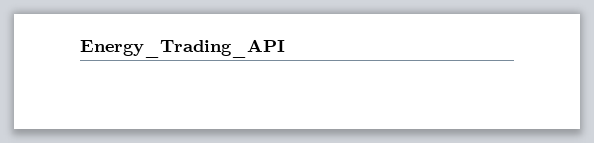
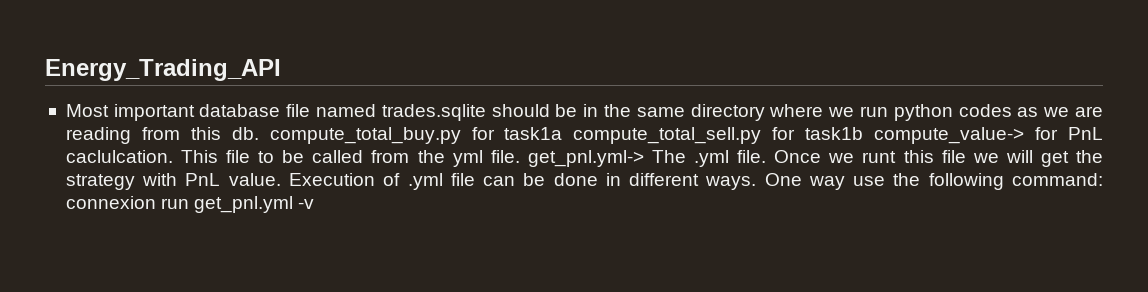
(285, 48) none -> [65,104,1104,121] [65,127,1103,144] [65,150,1103,167] [65,173,1103,190] [65,196,315,213] // Most important database file named trades.sqlite should be in the same directory where we run python codes as we are reading from this db. compute_total_buy.py for task1a compute_total_sell.py for task1b compute_value-> for PnL caclulcation. This file to be called from the yml file. get_pnl.yml-> The .yml file. Once we runt this file we will get the strategy with PnL value. Execution of .yml file can be done in different ways. One way use the following command: connexion run get_pnl.yml -v

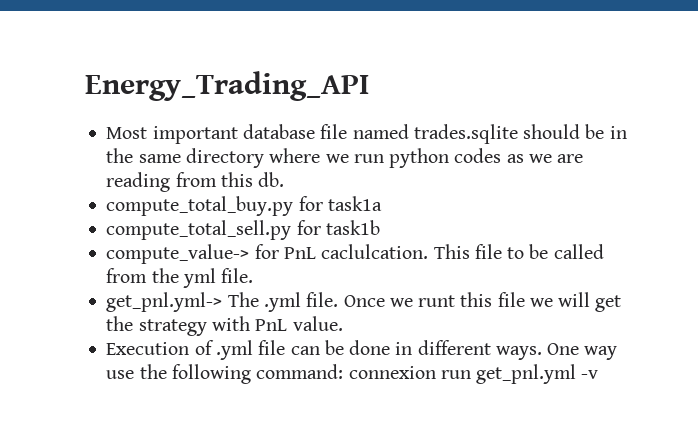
(259, 133) none -> (285, 179) //
(563, 133) none -> (382, 203) //
(864, 133) none -> (380, 227) //
(520, 156) none -> (254, 275) //
(281, 179) none -> (343, 323) //

